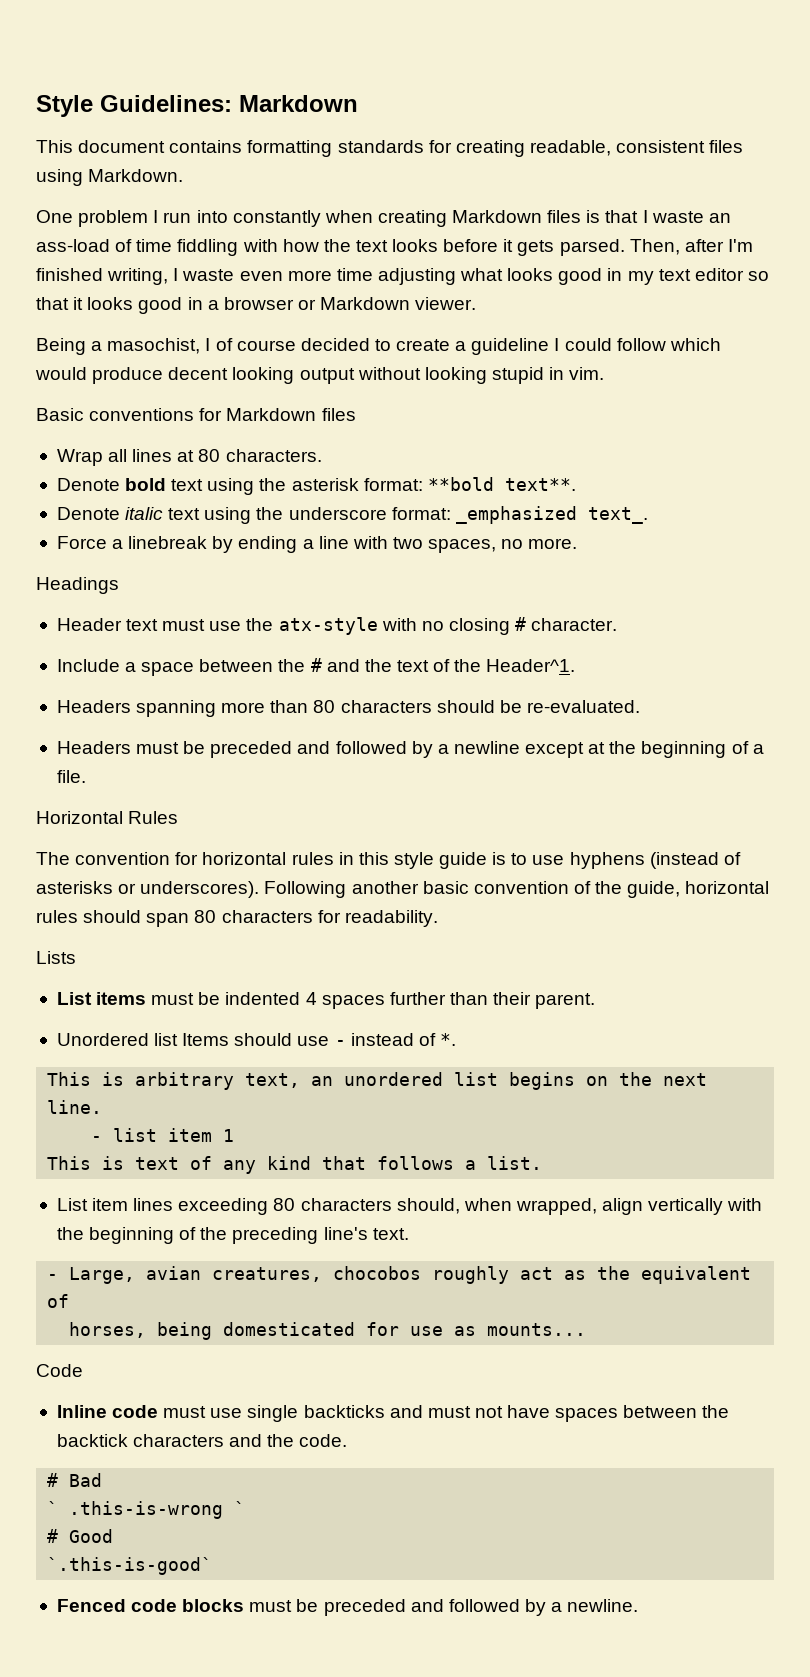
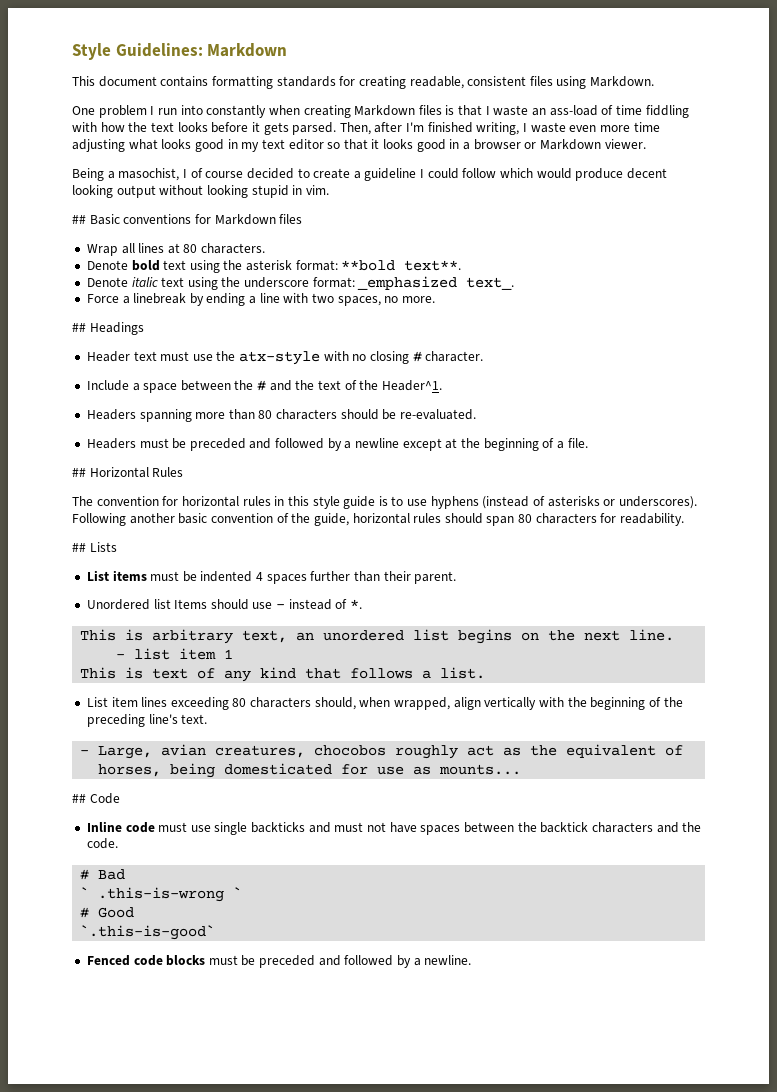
(605, 373) none -> [72,215,86,224] ##
(578, 543) none -> [72,323,86,332] ##
(86, 776) none -> [72,468,86,477] ##
(438, 918) none -> [72,543,86,552] ##
(587, 1329) none -> [72,794,86,803] ##

